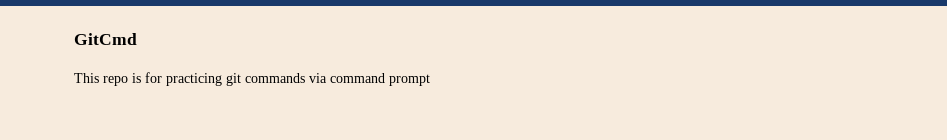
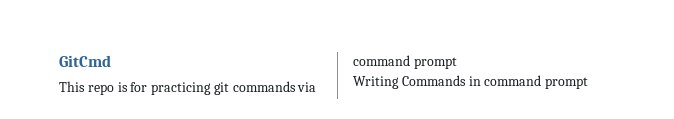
(430, 80) none -> [353,75,589,89] // Writing Commands in command prompt

